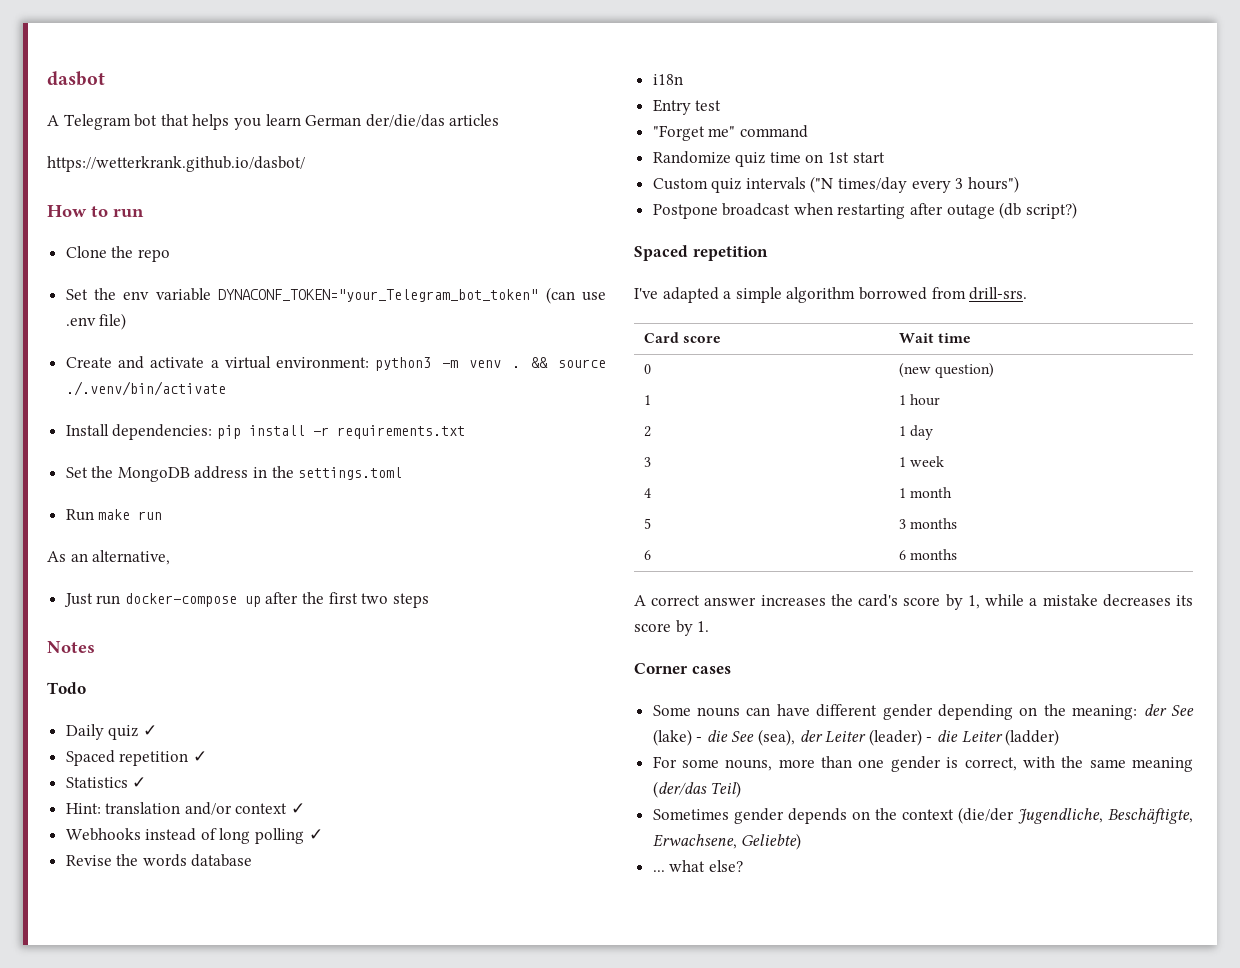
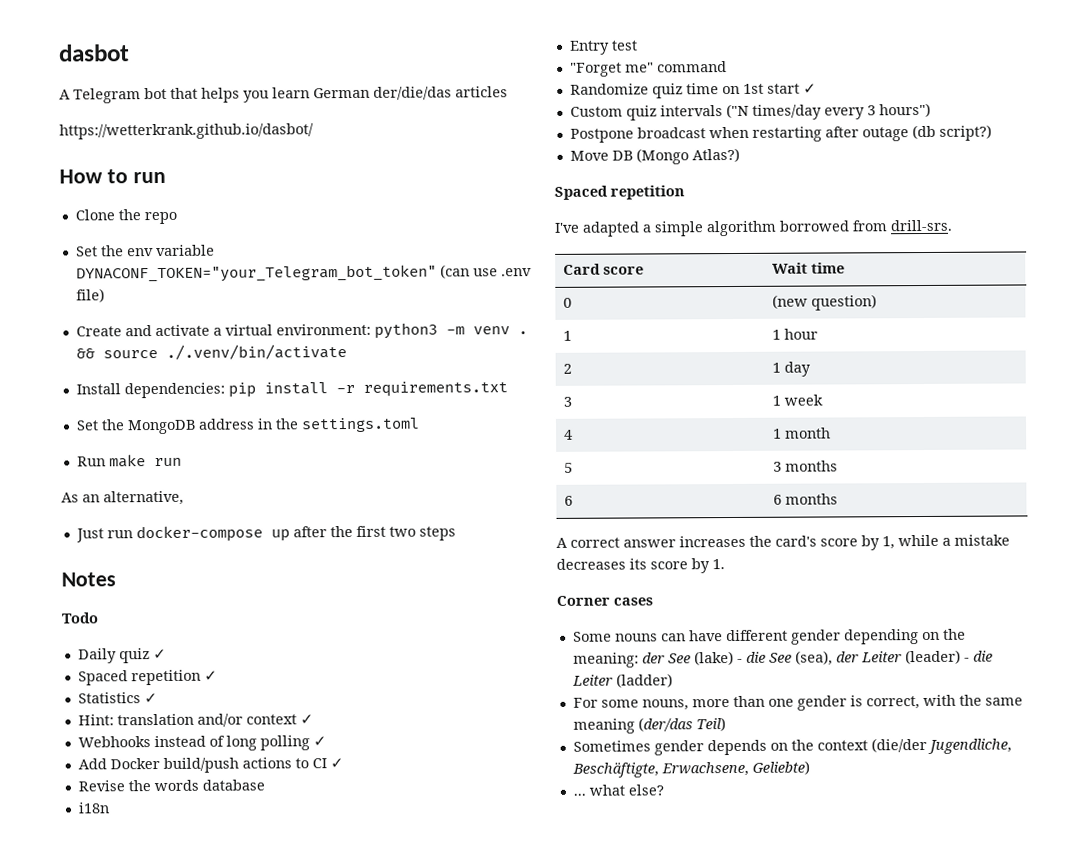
(323, 834) none -> [77,757,344,773] // Add Docker build/push actions to CI ✓
(885, 157) none -> [802,83,817,94] ✓
(1077, 210) none -> [569,147,740,165] // Move DB (Mongo Atlas?)

